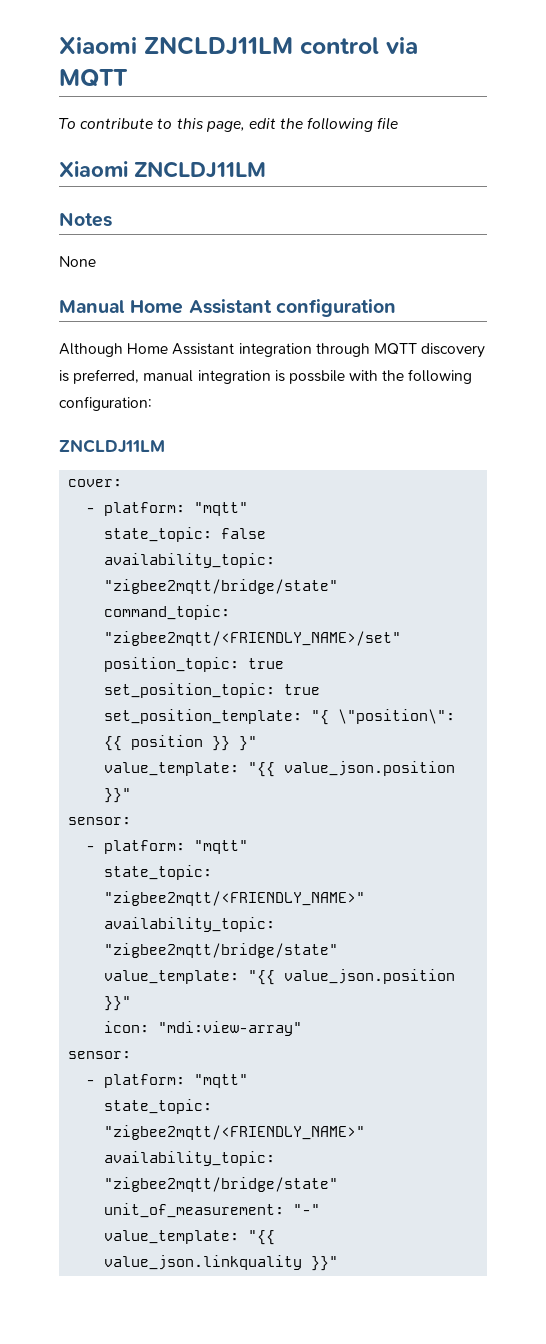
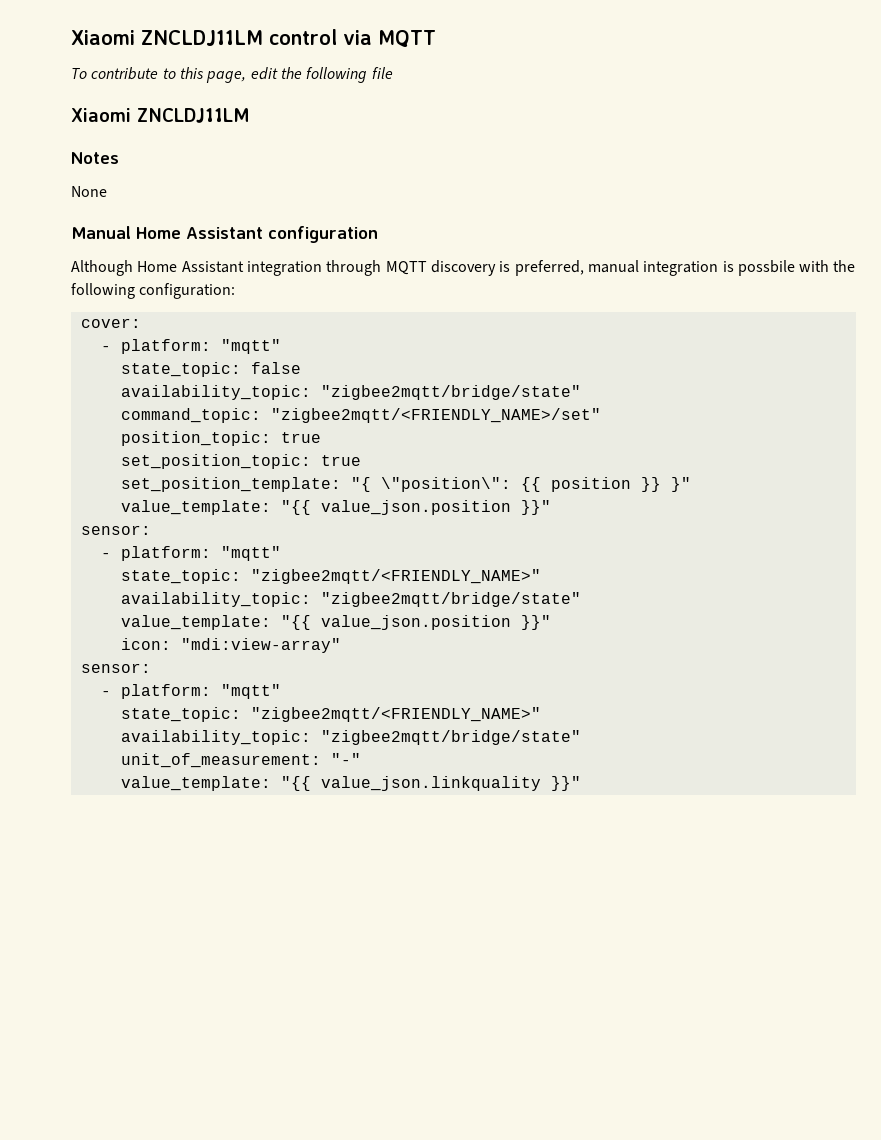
[59,439,165,453] // ZNCLDJ11LM -> (236, 291) none

